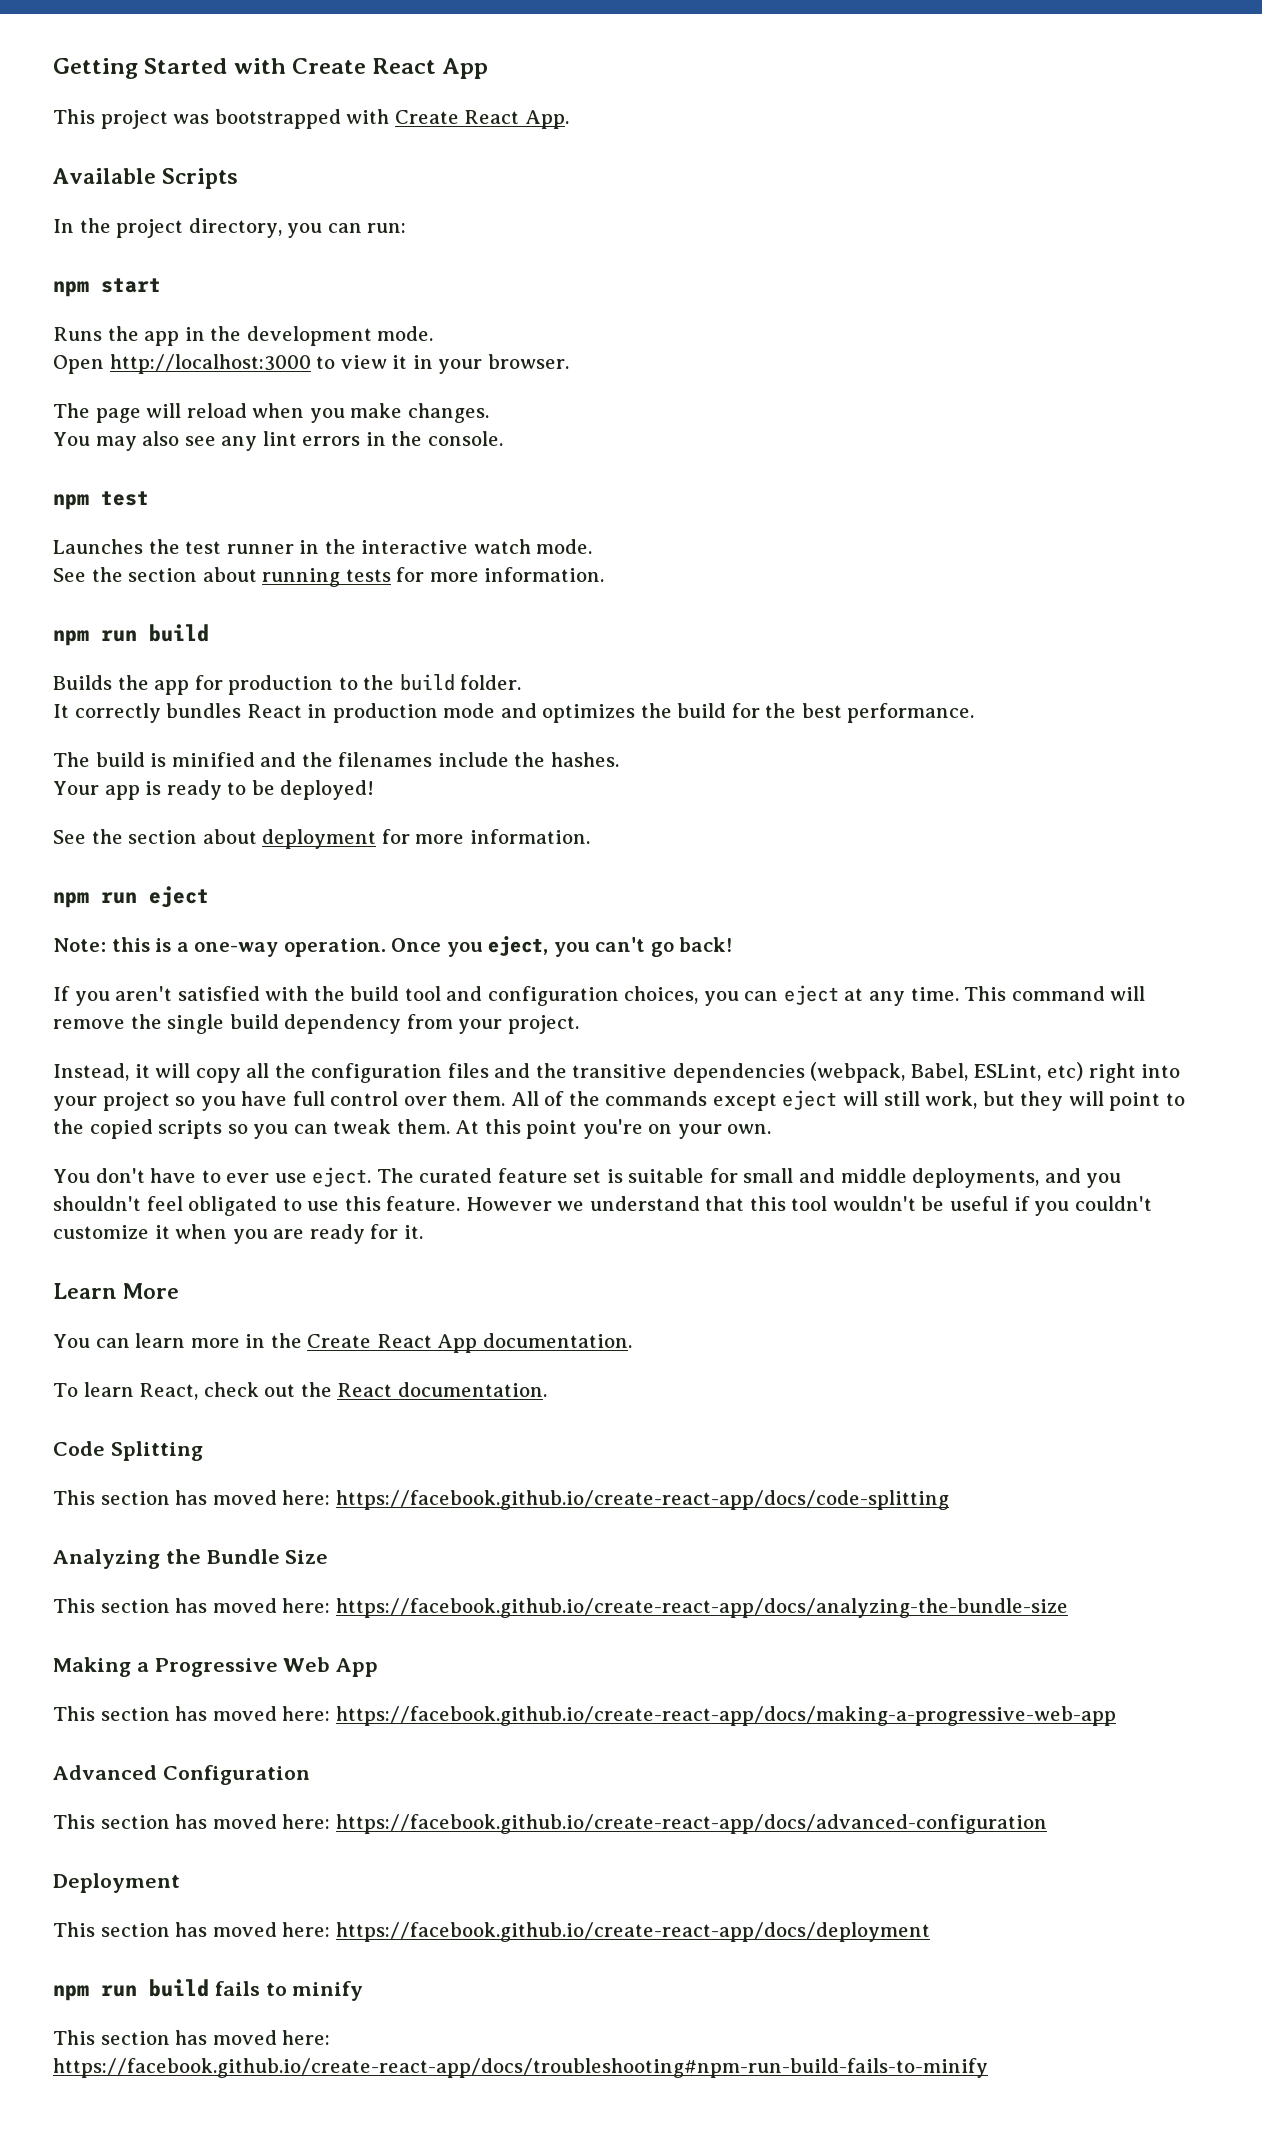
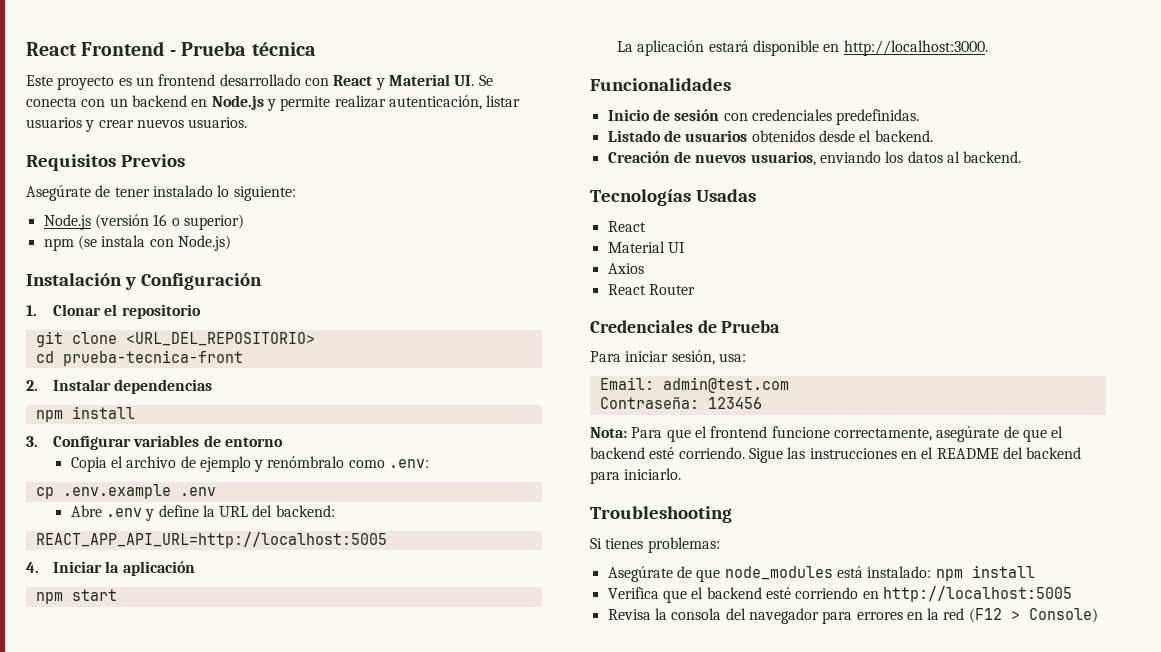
[53,58,488,79] [53,109,569,129] [52,168,239,189] [53,218,407,238] [53,278,161,297] [53,326,434,346] [53,354,569,374] [53,403,489,423] [53,431,503,451] [53,491,149,510] [53,539,593,554] [53,567,605,587] [53,624,209,646] [53,674,522,695] [53,703,975,723] [53,752,619,767] [53,780,375,800] [53,829,590,849] [53,886,209,908] [53,936,733,957] [53,985,1146,1006] [53,1014,579,1034] [53,1062,1181,1083] [53,1090,1185,1111] [53,1119,772,1139] [53,1167,1122,1188] [53,1196,1152,1216] [53,1224,423,1244] [53,1283,180,1299] [53,1333,632,1353] [53,1382,547,1400] [53,1441,203,1461] [53,1490,949,1510] [53,1549,329,1569] [53,1598,1068,1618] [53,1657,379,1677] [53,1706,1116,1726] [53,1765,310,1785] [53,1814,1047,1834] [53,1873,180,1893] [53,1922,930,1942] [53,1979,364,2001] [53,2030,331,2045] [53,2058,988,2078] Getting Started with Create React App // This project was bootstrapped with Create React App. // Available Scripts // In the project directory, you can run: // npm start // Runs the app in the development mode. // Open http://localhost:3000 to view it in your browser. // The page will reload when you make changes. // You may also see any lint errors in the console. // npm test // Launches the test runner in the interactive watch mode. // See the section about running tests for more information. // npm run build // Builds the app for production to the build folder. // It correctly bundles React in production mode and optimizes the build for the best performance. // The build is minified and the filenames include the hashes. // Your app is ready to be deployed! // See the section about deployment for more information. // npm run eject // Note: this is a one-way operation. Once you eject, you can't go back! // If you aren't satisfied with the build tool and configuration choices, you can eject at any time. This command will remove the single build dependency from your project. // Instead, it will copy all the configuration files and the transitive dependencies (webpack, Babel, ESLint, etc) right into your project so you have full control over them. All of the commands except eject will still work, but they will point to the copied scripts so you can tweak them. At this point you're on your own. // You don't have to ever use eject. The curated feature set is suitable for small and middle deployments, and you shouldn't feel obligated to use this feature. However we understand that this tool wouldn't be useful if you couldn't customize it when you are ready for it. // Learn More // You can learn more in the Create React App documentation. // To learn React, check out the React documentation. // Code Splitting // This section has moved here: https://facebook.github.io/create-react-app/docs/code-splitting // Analyzing the Bundle Size // This section has moved here: https://facebook.github.io/create-react-app/docs/analyzing-the-bundle-size // Making a Progressive Web App // This section has moved here: https://facebook.github.io/create-react-app/docs/making-a-progressive-web-app // Advanced Configuration // This section has moved here: https://facebook.github.io/create-react-app/docs/advanced-configuration // Deployment // This section has moved here: https://facebook.github.io/create-react-app/docs/deployment // npm run build fails to minify // This section has moved here: https://facebook.github.io/create-react-app/docs/troubleshooting#npm-run-build-fails-to-minify -> [26,41,316,56] [26,74,493,90] [26,95,521,111] [26,117,248,132] [26,154,185,171] [26,185,296,201] [43,214,244,230] [43,235,231,251] [26,273,262,290] [26,304,201,319] [35,331,315,347] [35,350,243,366] [26,379,213,394] [35,406,135,422] [26,435,283,450] [70,456,430,472] [35,484,216,499] [70,505,335,521] [35,532,387,548] [26,561,195,576] [35,589,117,604] [616,40,988,56] [590,78,731,91] [607,109,920,125] [607,130,933,142] [607,151,1022,166] [590,189,756,206] [607,221,646,232] [607,241,685,253] [607,263,644,274] [607,284,695,295] [590,320,781,333] [590,350,746,365] [599,377,789,393] [599,397,762,409] [590,426,1064,442] [590,447,1082,463] [590,468,682,484] [590,506,732,523] [590,537,720,553] [607,565,1035,582] [607,586,1072,603] [607,608,1098,624] React Frontend - Prueba técnica // Este proyecto es un frontend desarrollado con React y Material UI. Se conecta con un backend en Node.js y permite realizar autenticación, listar usuarios y crear nuevos usuarios. // Requisitos Previos // Asegúrate de tener instalado lo siguiente: // Node.js (versión 16 o superior) // npm (se instala con Node.js) // Instalación y Configuración // 1. Clonar el repositorio // git clone <URL_DEL_REPOSITORIO> // cd prueba-tecnica-front // 2. Instalar dependencias // npm install // 3. Configurar variables de entorno // Copia el archivo de ejemplo y renómbralo como .env: // cp .env.example .env // Abre .env y define la URL del backend: // REACT_APP_API_URL=http://localhost:5005 // 4. Iniciar la aplicación // npm start // La aplicación estará disponible en http://localhost:3000. // Funcionalidades // Inicio de sesión con credenciales predefinidas. // Listado de usuarios obtenidos desde el backend. // Creación de nuevos usuarios, enviando los datos al backend. // Tecnologías Usadas // React // Material UI // Axios // React Router // Credenciales de Prueba // Para iniciar sesión, usa: // Email: admin@test.com // Contraseña: 123456 // Nota: Para que el frontend funcione correctamente, asegúrate de que el backend esté corriendo. Sigue las instrucciones en el README del backend para iniciarlo. // Troubleshooting // Si tienes problemas: // Asegúrate de que node_modules está instalado: npm install // Verifica que el backend esté corriendo en http://localhost:5005 // Revisa la consola del navegador para errores en la red (F12 > Console)

